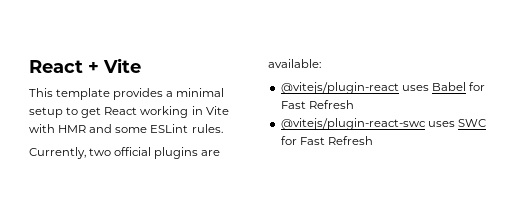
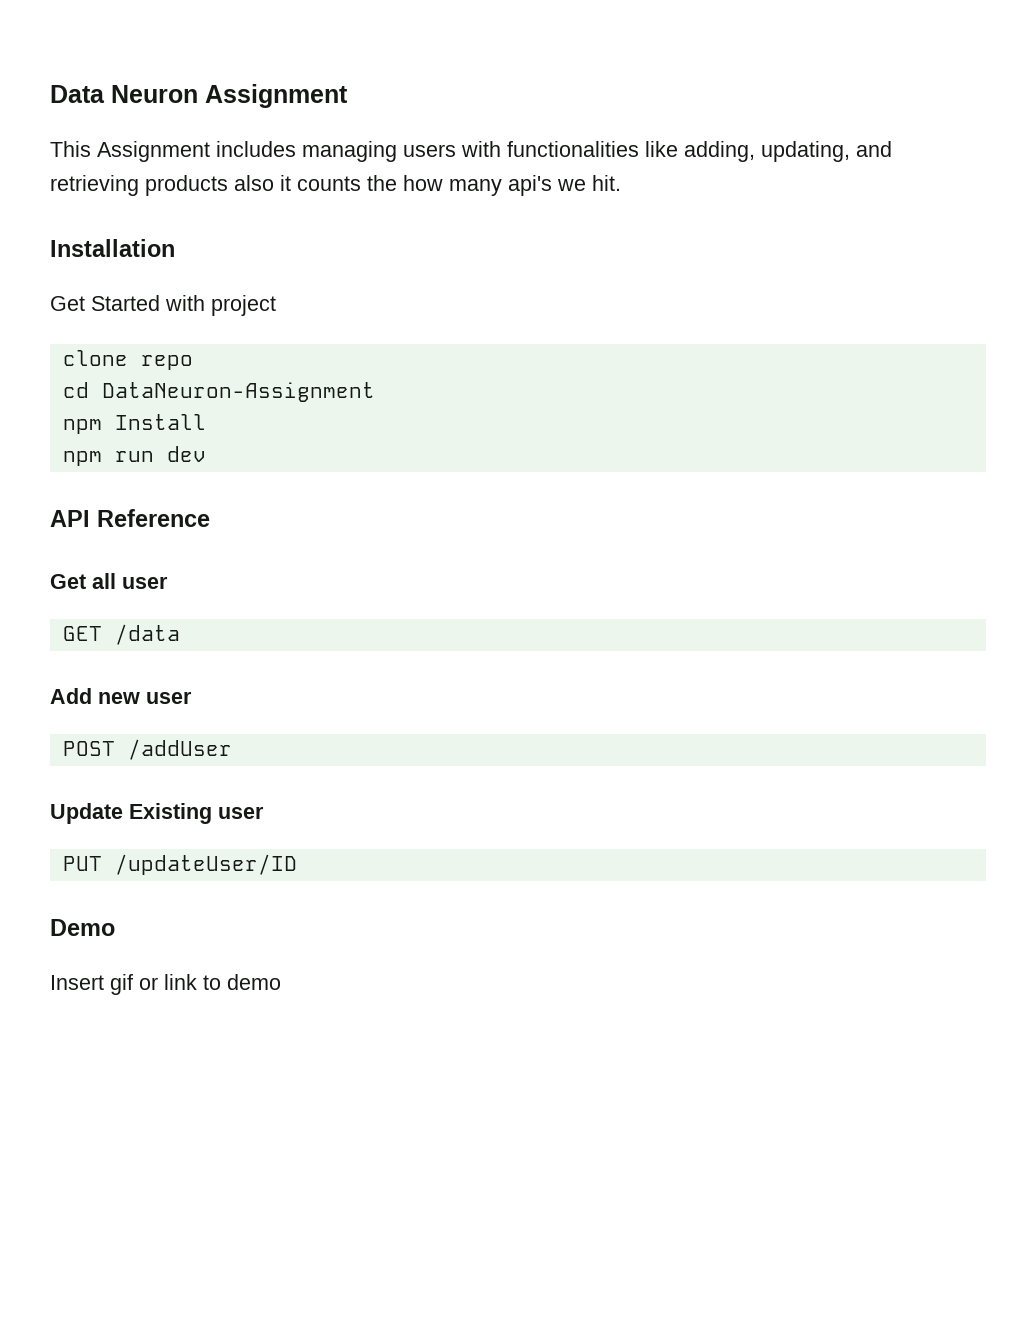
[29,58,141,73] [29,88,225,100] [29,106,229,118] [29,124,223,133] [29,147,221,159] [268,59,321,68] [280,82,485,94] [280,100,354,109] [280,118,486,130] [280,136,373,145] React + Vite // This template provides a minimal setup to get React working in Vite with HMR and some ESLint rules. // Currently, two official plugins are available: // @vitejs/plugin-react uses Babel for Fast Refresh // @vitejs/plugin-react-swc uses SWC for Fast Refresh -> [50,84,348,108] [50,141,892,162] [50,175,621,196] [50,239,175,257] [50,295,276,316] [62,350,193,370] [62,382,375,402] [62,414,206,434] [62,446,206,466] [50,509,210,527] [50,573,168,589] [62,624,180,645] [50,688,192,704] [62,739,232,760] [50,803,264,824] [62,854,297,875] [50,919,115,936] [50,974,281,995] Data Neuron Assignment // This Assignment includes managing users with functionalities like adding, updating, and retrieving products also it counts the how many api's we hit. // Installation // Get Started with project // clone repo // cd DataNeuron-Assignment // npm Install // npm run dev // API Reference // Get all user // GET /data // Add new user // POST /addUser // Update Existing user // PUT /updateUser/ID // Demo // Insert gif or link to demo

